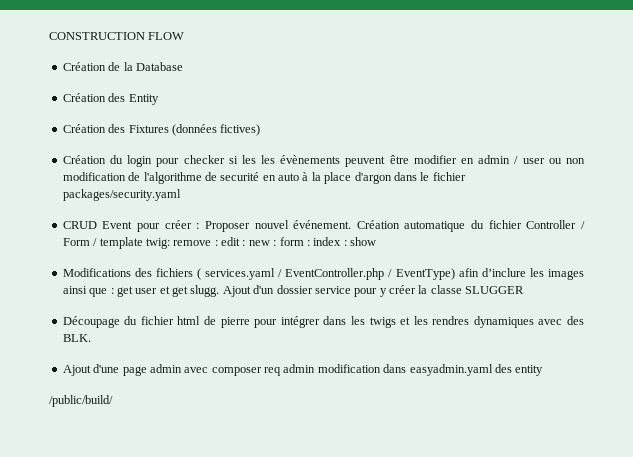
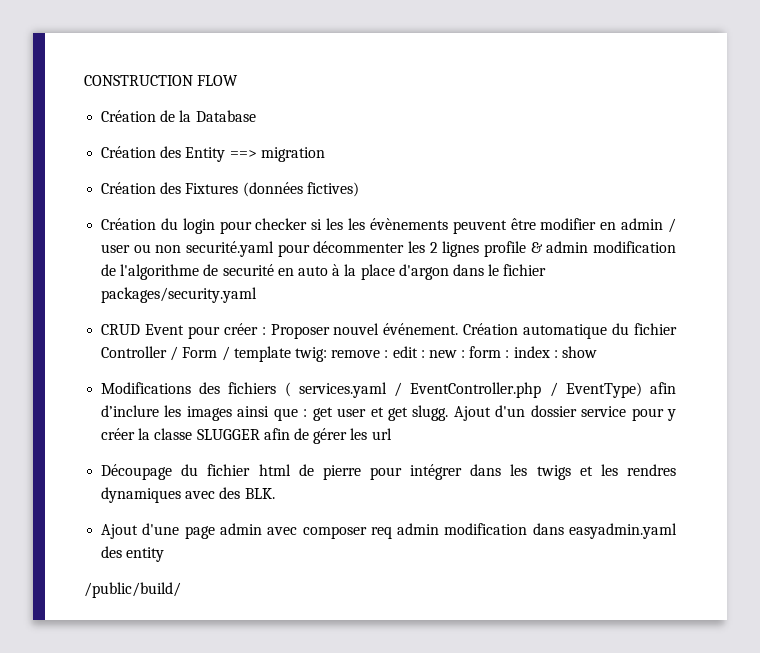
(159, 99) none -> [229,147,325,162] ==> migration
(585, 161) none -> [186,241,589,257] securité.yaml pour décommenter les 2 lignes profile & admin
(525, 290) none -> [263,428,392,444] afin de gérer les url

